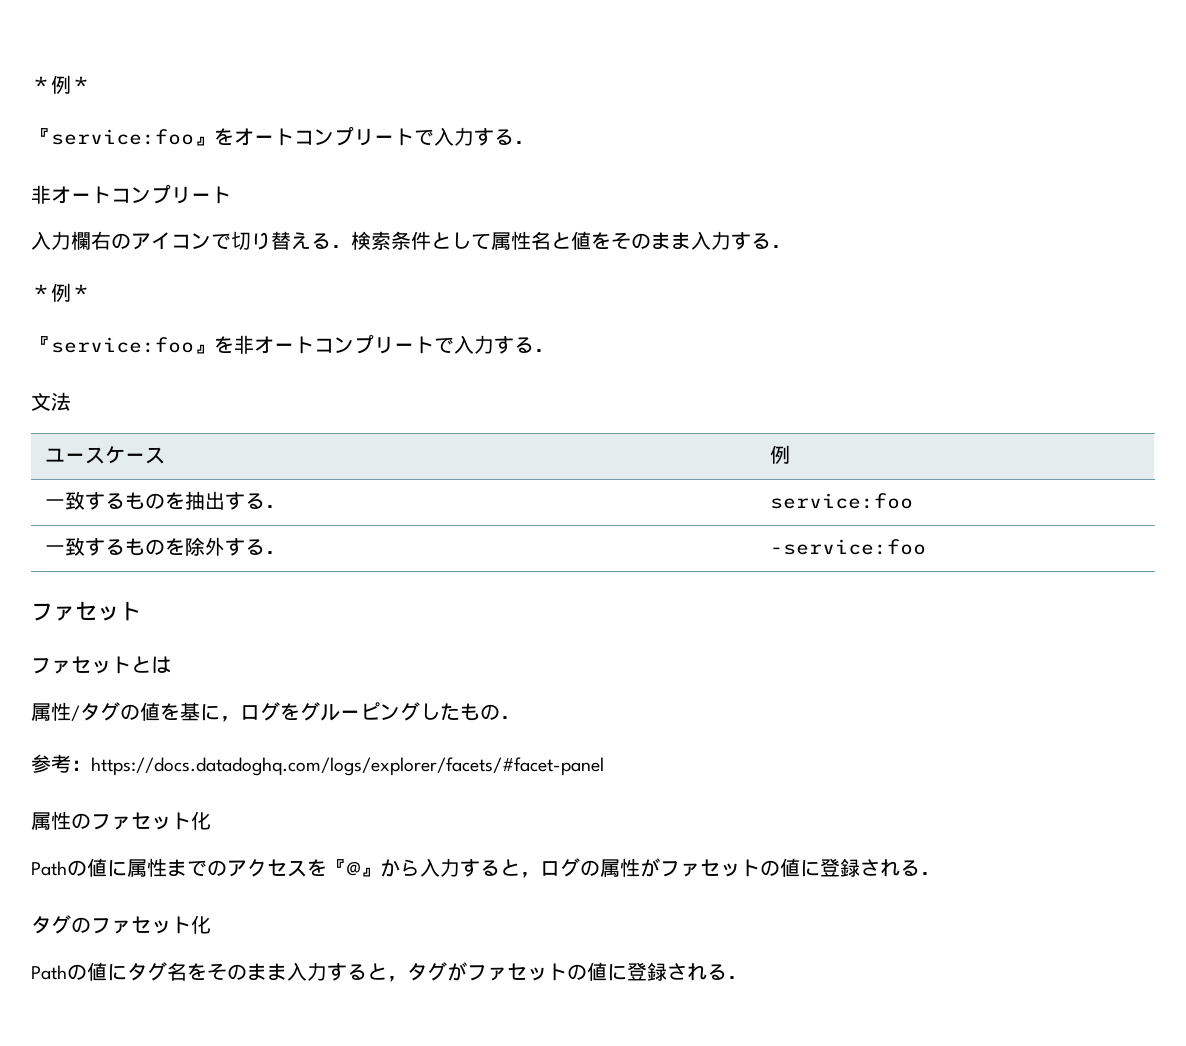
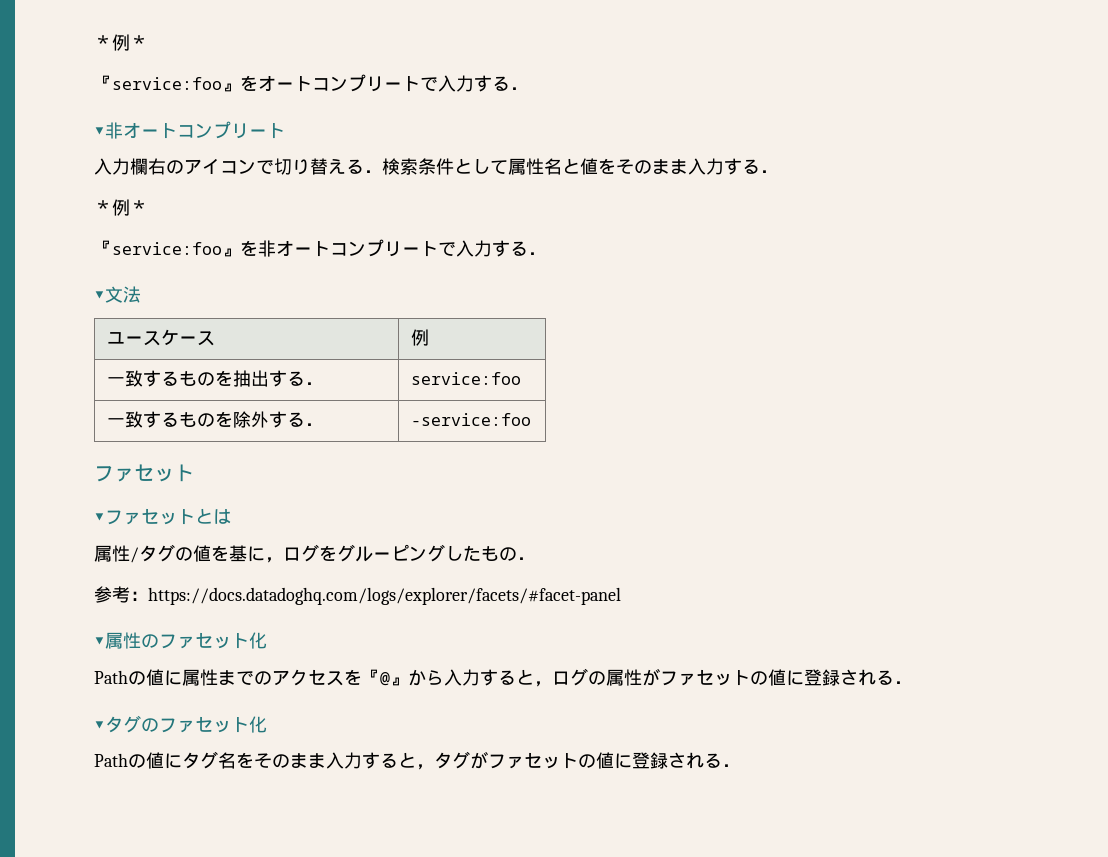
(534, 142) none -> [94,127,105,137] ▼
(554, 350) none -> [94,291,105,301] ▼
(141, 611) none -> [94,513,105,523] ▼
(604, 766) none -> [94,637,105,647] ▼
(940, 873) none -> [94,721,105,731] ▼

